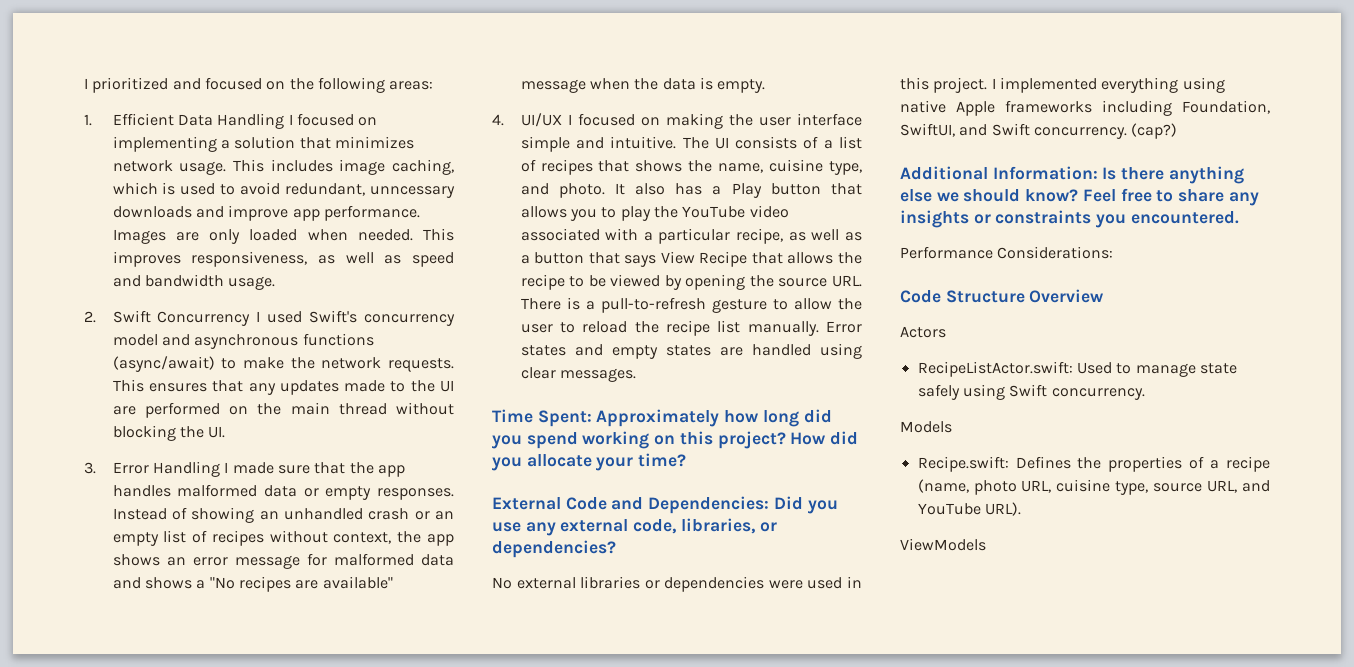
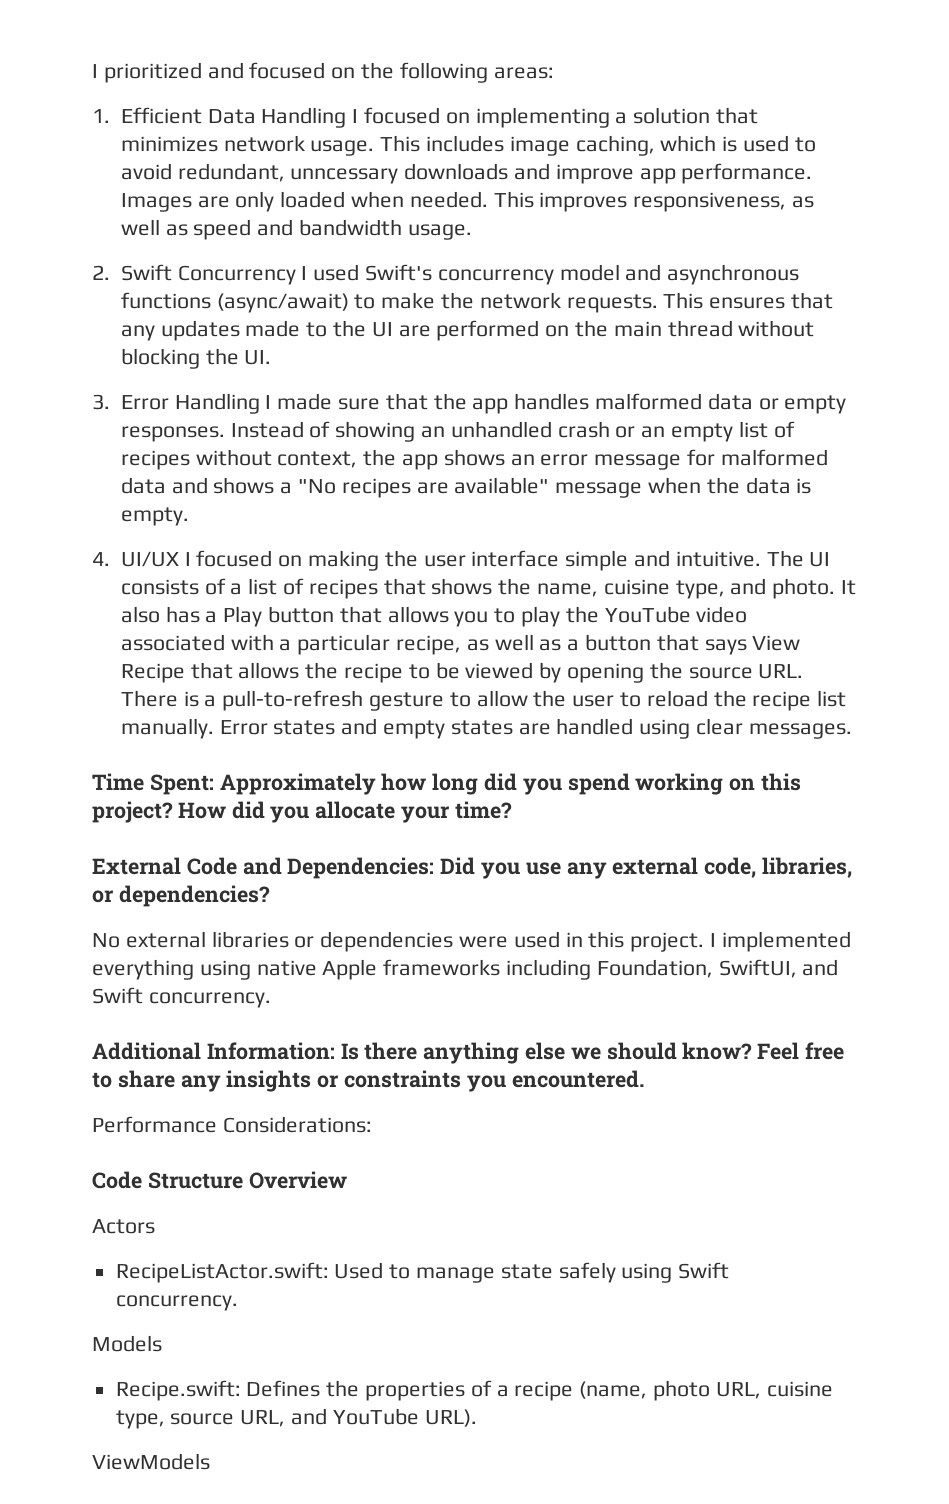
[1131,123,1178,139] (cap?) -> (271, 1000) none

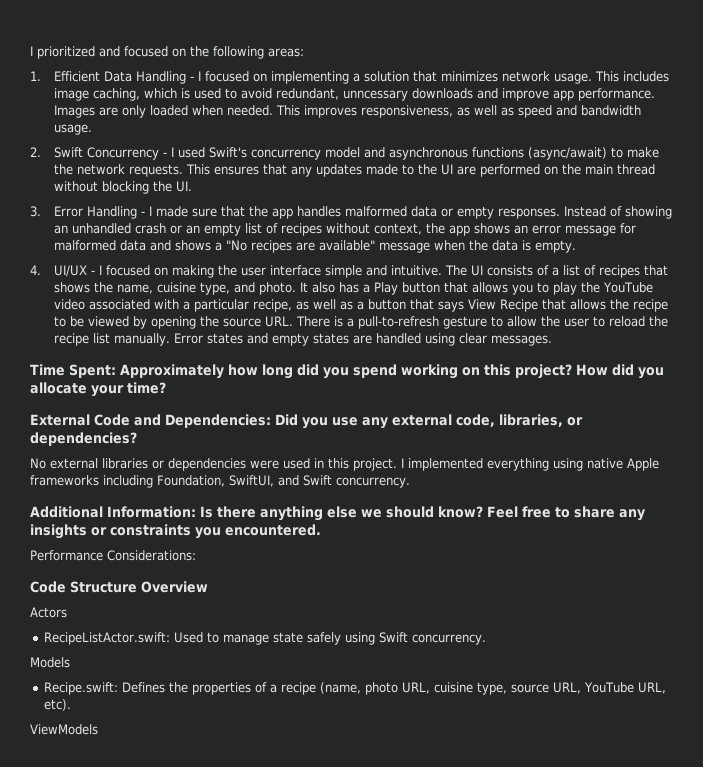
(347, 117) none -> [190,76,195,81] -
(296, 275) none -> [163,152,168,157] -
(260, 403) none -> [141,211,146,216] -
(179, 559) none -> [91,270,96,275] -
[291,1408,477,1427] and YouTube URL). -> [584,682,667,694] [44,699,72,711] YouTube URL, etc).

